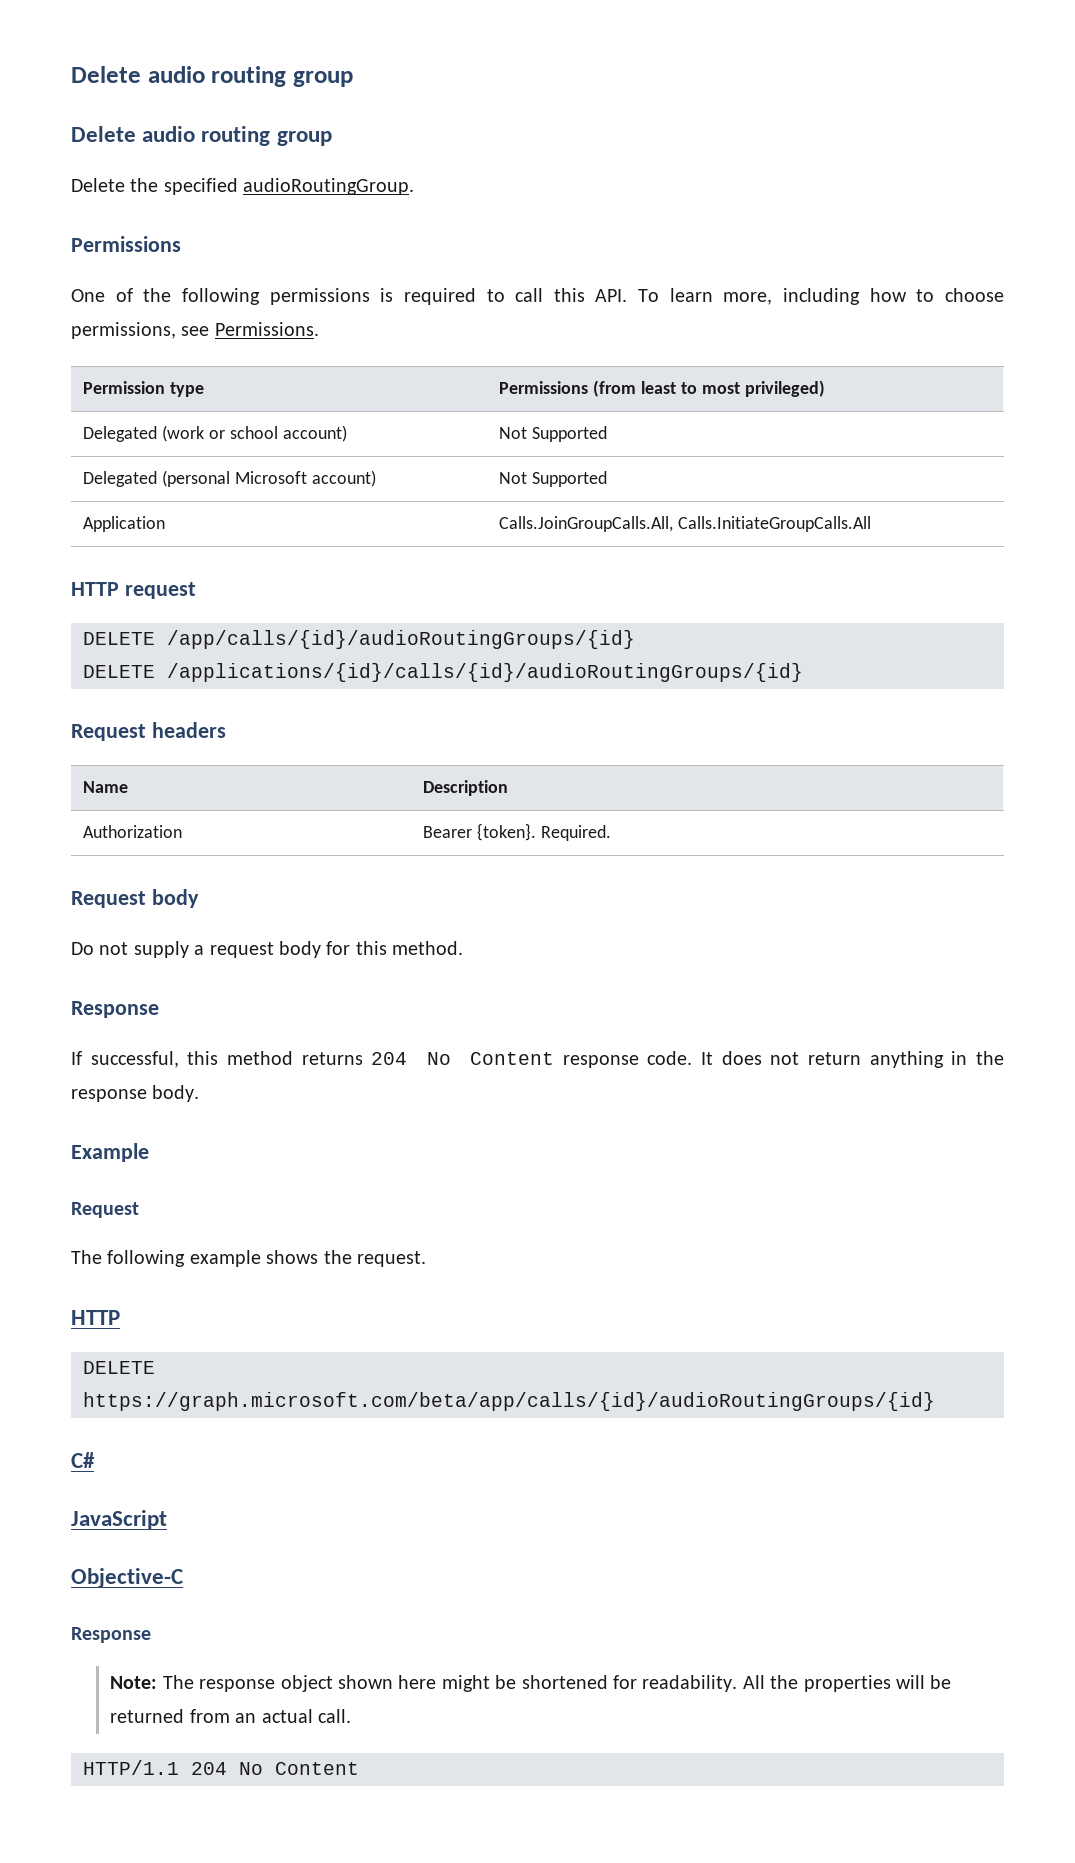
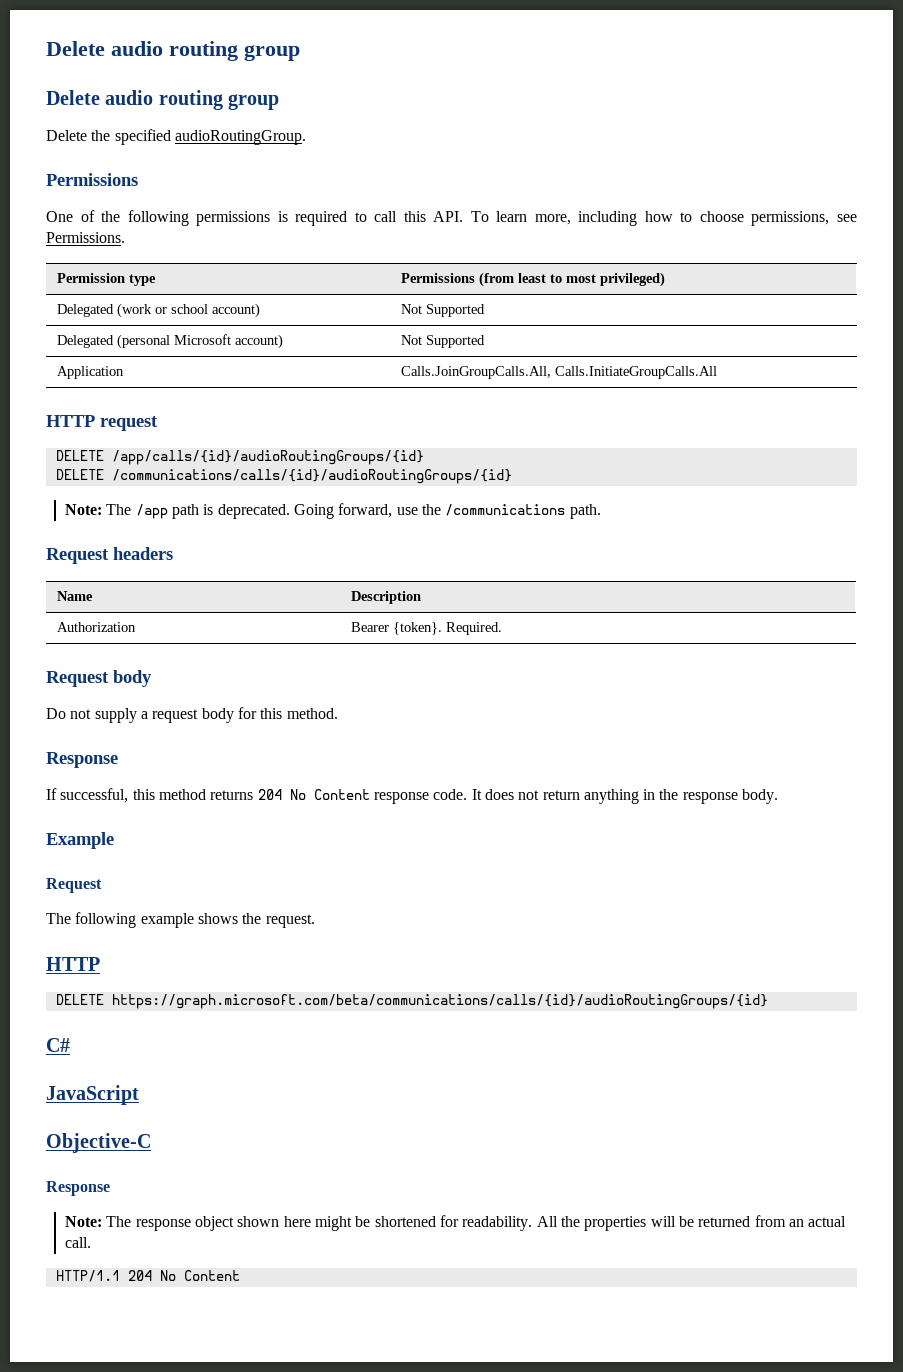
[167,663,803,682] /applications/{id}/calls/{id}/audioRoutingGroups/{id} -> [111,469,512,484] [65,503,601,519] /communications/calls/{id}/audioRoutingGroups/{id} // Note: The /app path is deprecated. Going forward, use the /communications path.
[83,1392,935,1411] https://graph.microsoft.com/beta/app/calls/{id}/audioRoutingGroups/{id} -> [111,994,768,1009] https://graph.microsoft.com/beta/communications/calls/{id}/audioRoutingGroups/{id}

